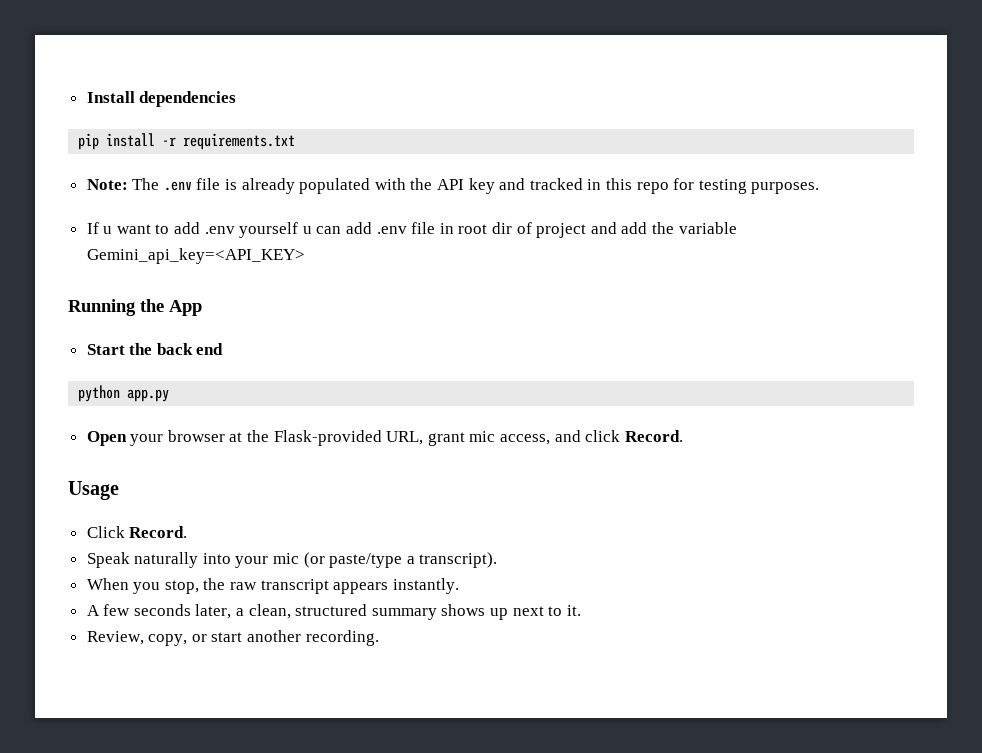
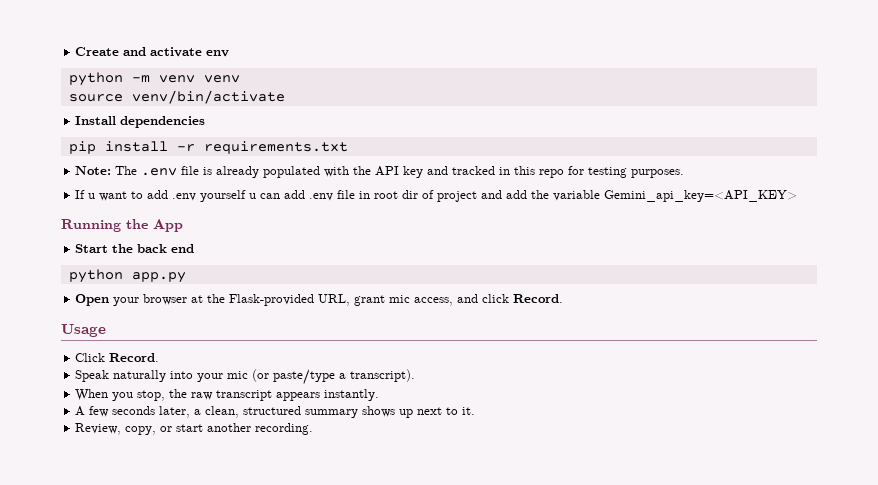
(86, 97) none -> [75,47,230,57] [68,72,240,86] [68,90,285,104] Create and activate env // python -m venv venv // source venv/bin/activate //

